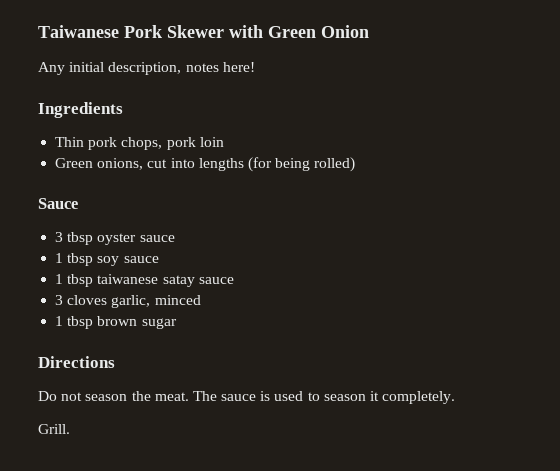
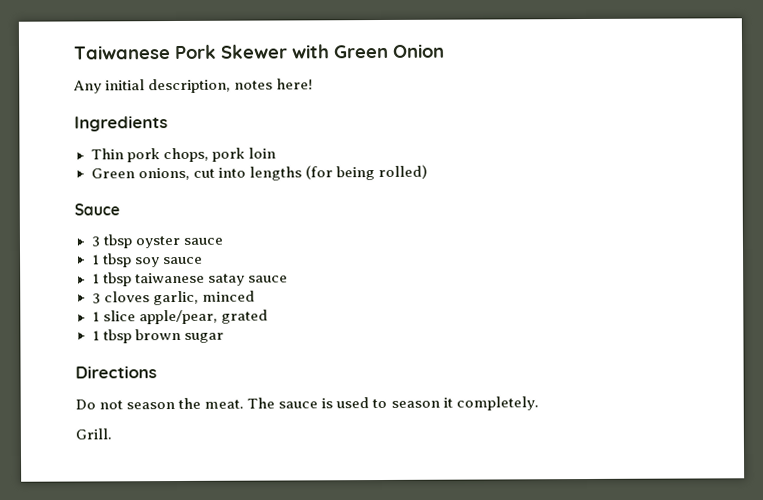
(201, 300) none -> [91,309,268,325] // 1 slice apple/pear, grated

